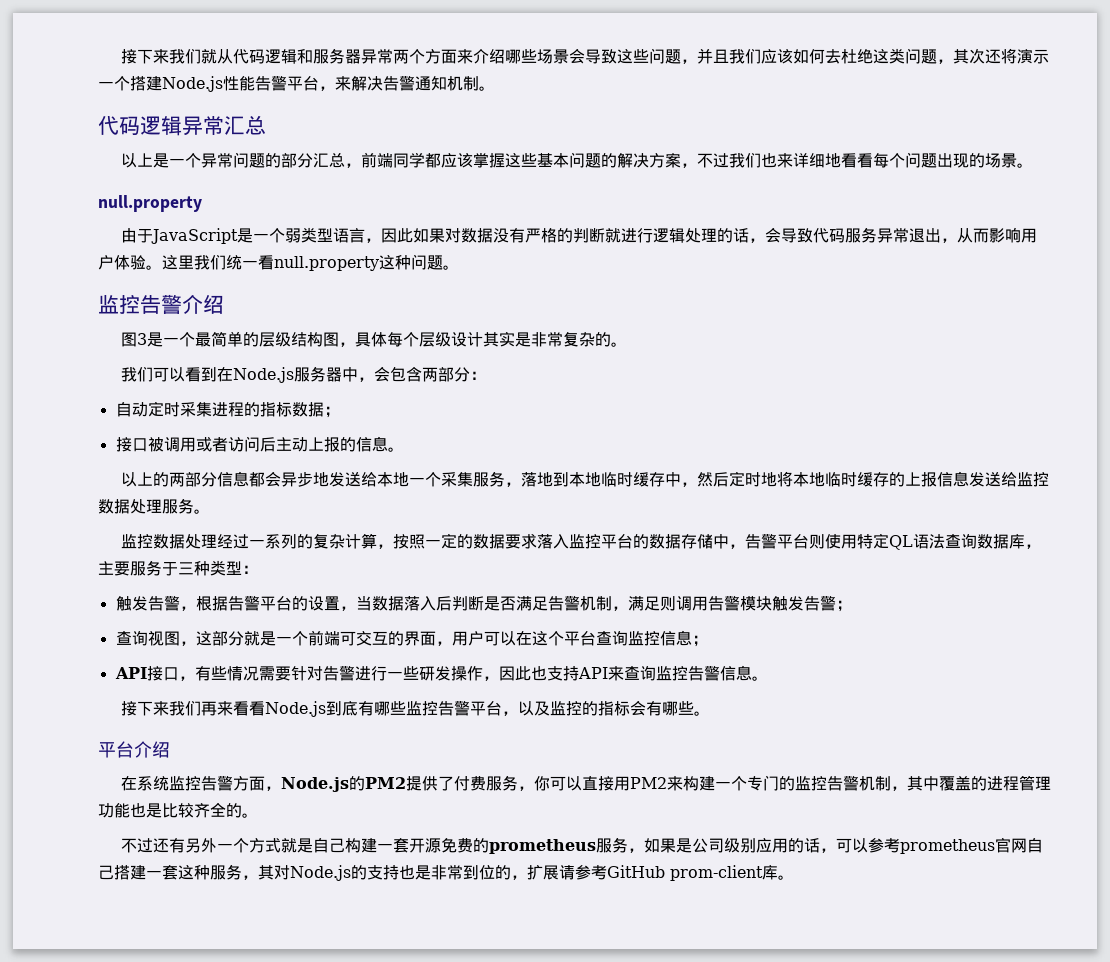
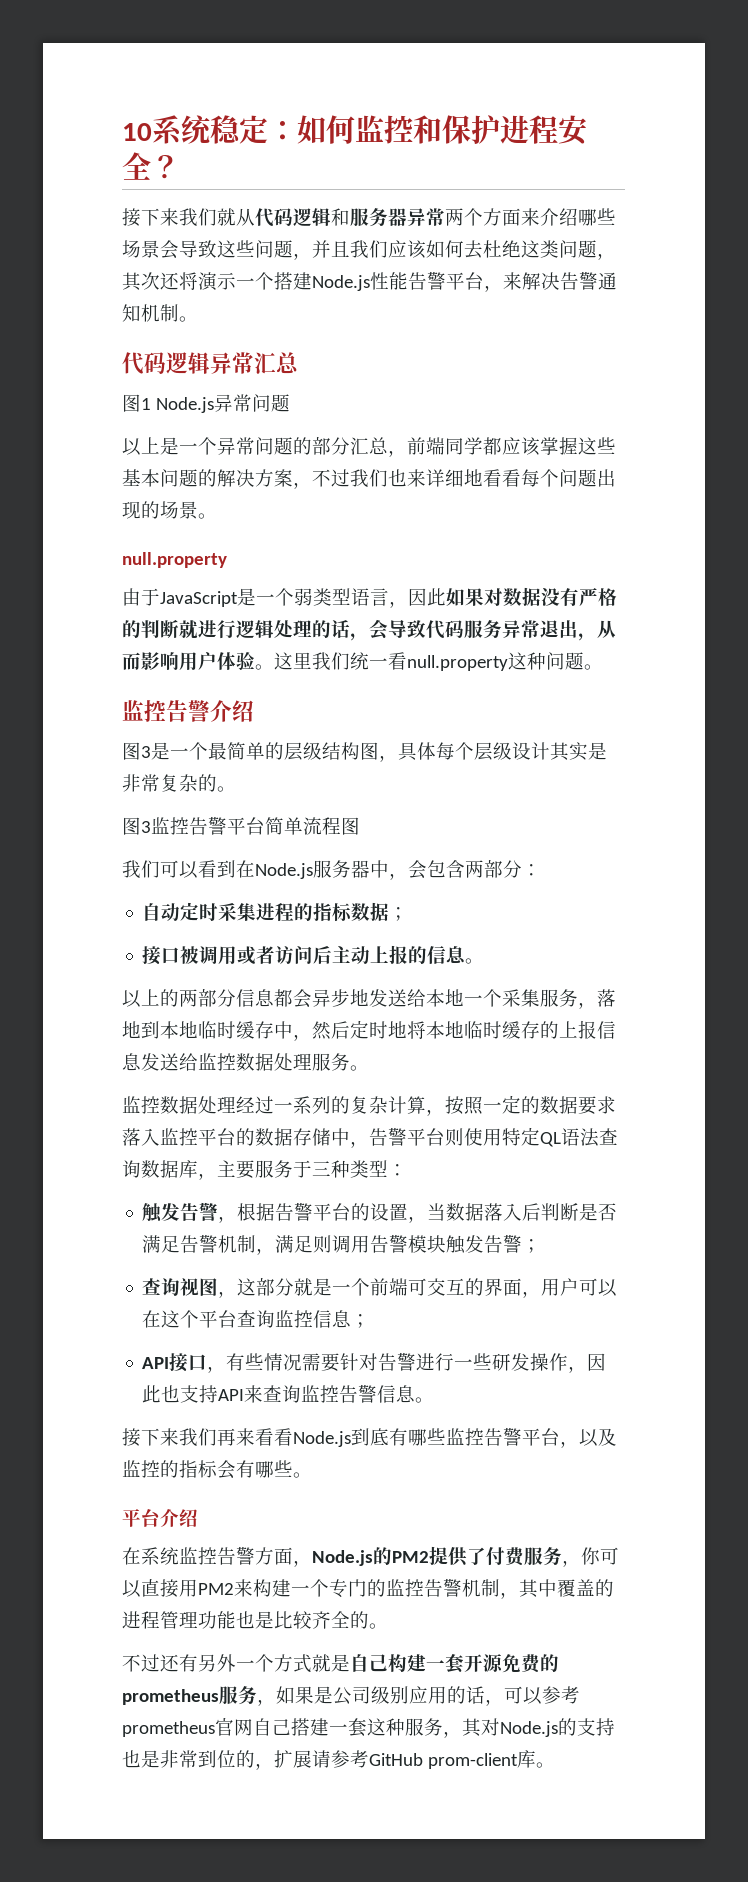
(120, 56) none -> [122,115,587,145] [122,152,180,180] 10系统稳定：如何监控和保护进程安全？ //
(266, 125) none -> [122,394,290,413] // 图1 Node.js异常问题
(627, 344) none -> [122,816,360,835] // 图3监控告警平台简单流程图

